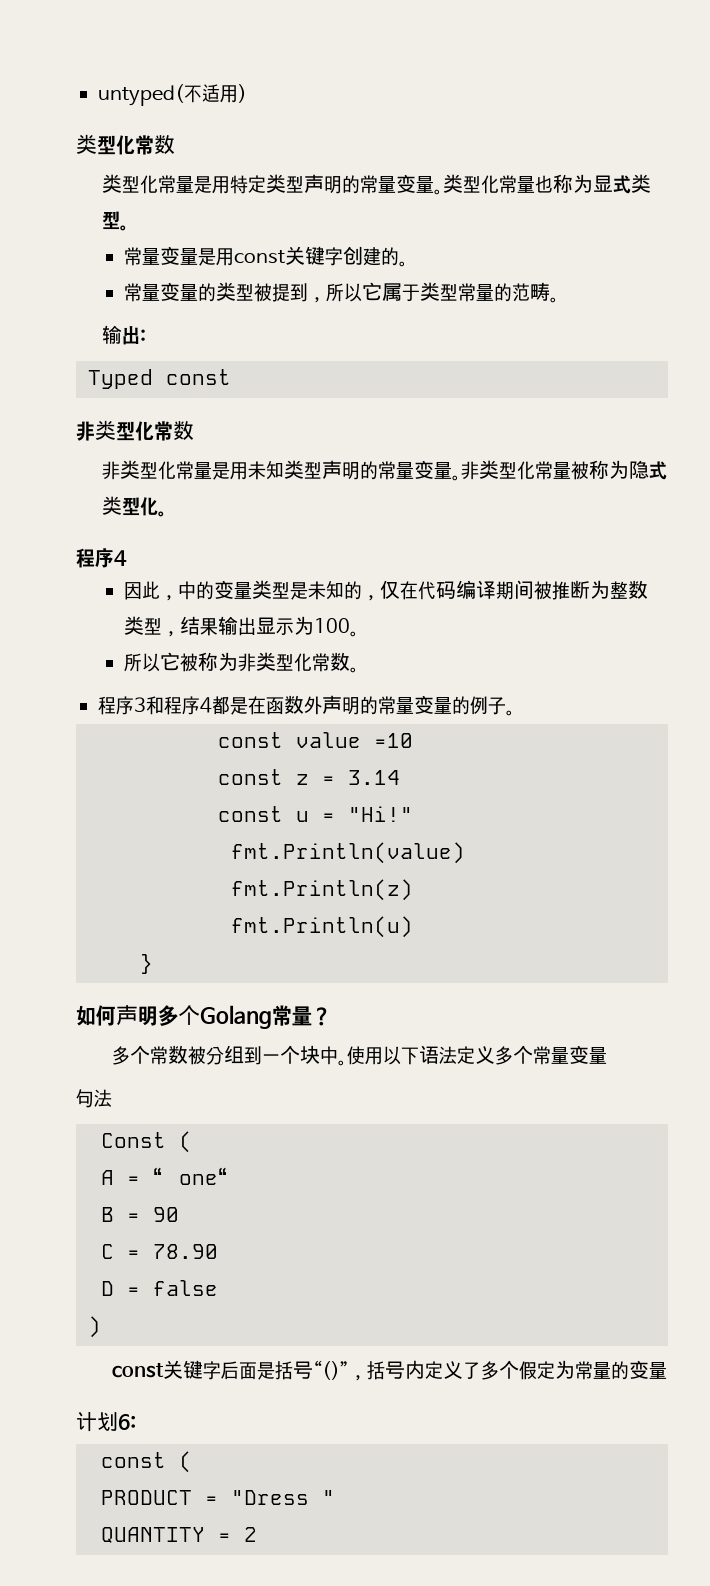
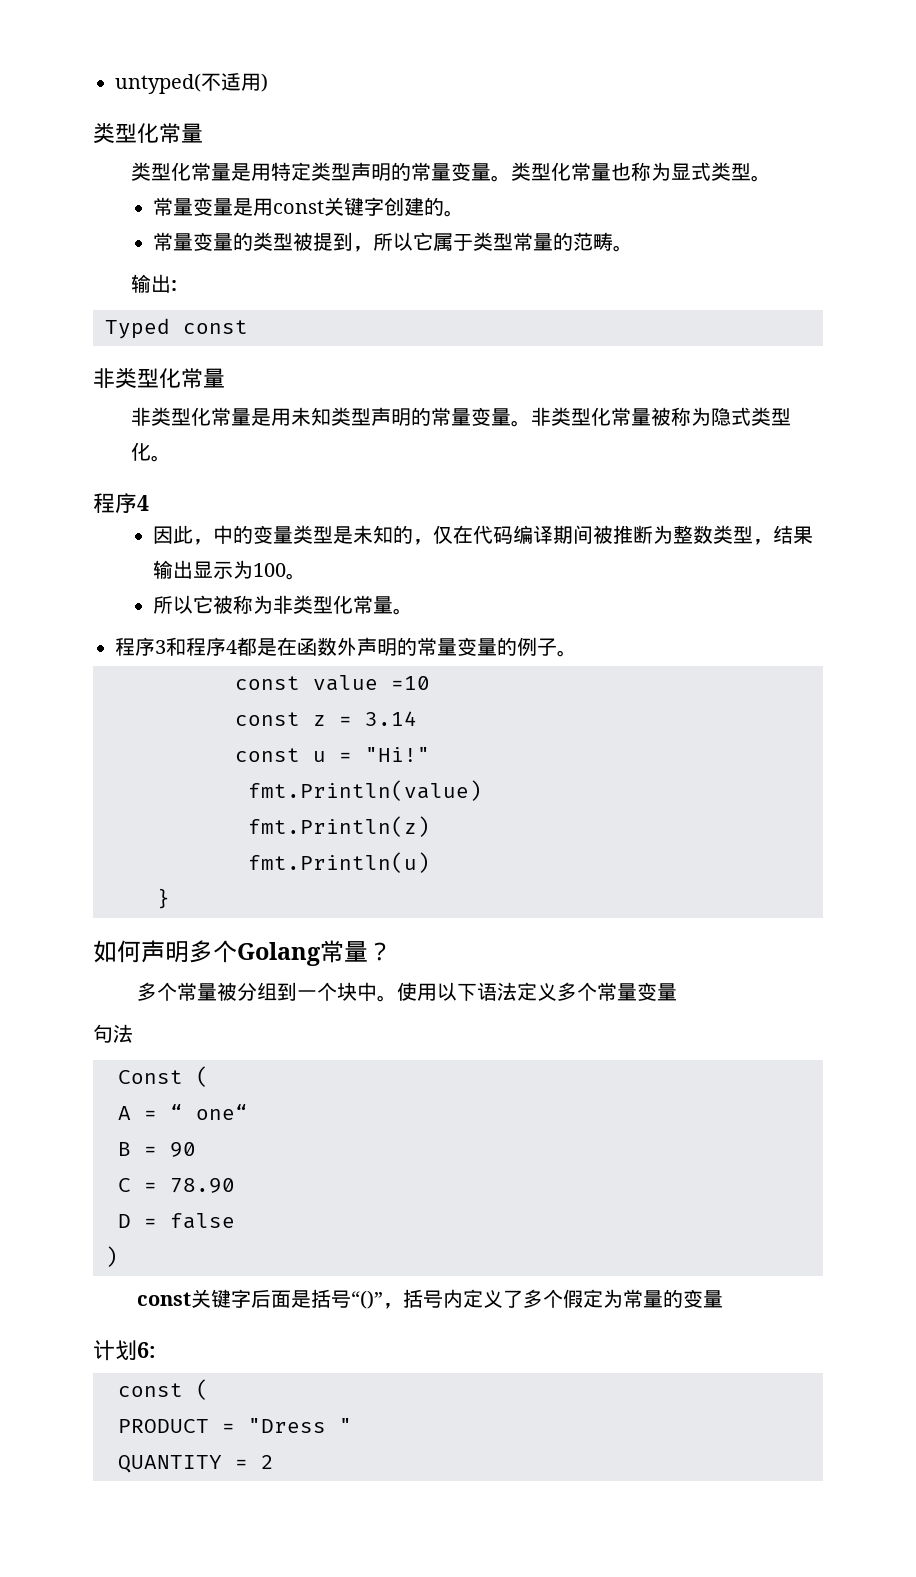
[154,135,175,154] 数 -> [181,123,203,143] 量
[173,421,194,440] 数 -> [203,368,225,388] 量
[330,652,351,671] 数 -> [372,596,393,614] 量
[167,1045,188,1064] 数 -> [196,983,217,1001] 量

